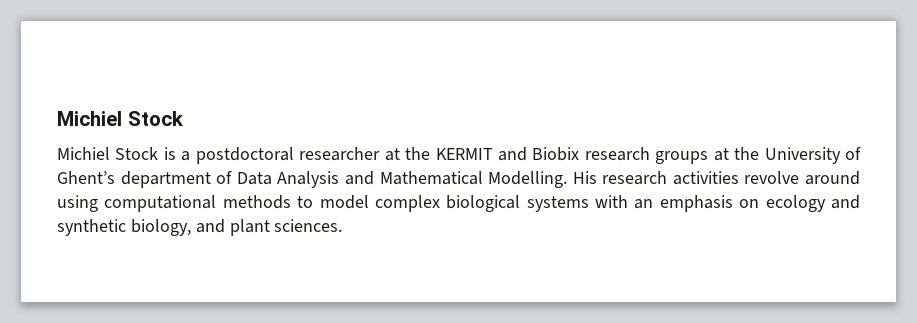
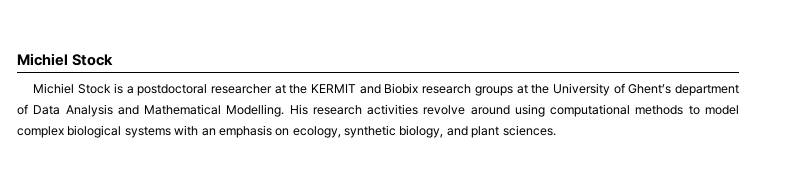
[765,195,860,212] ecology and -> [292,126,341,138] ecology,

